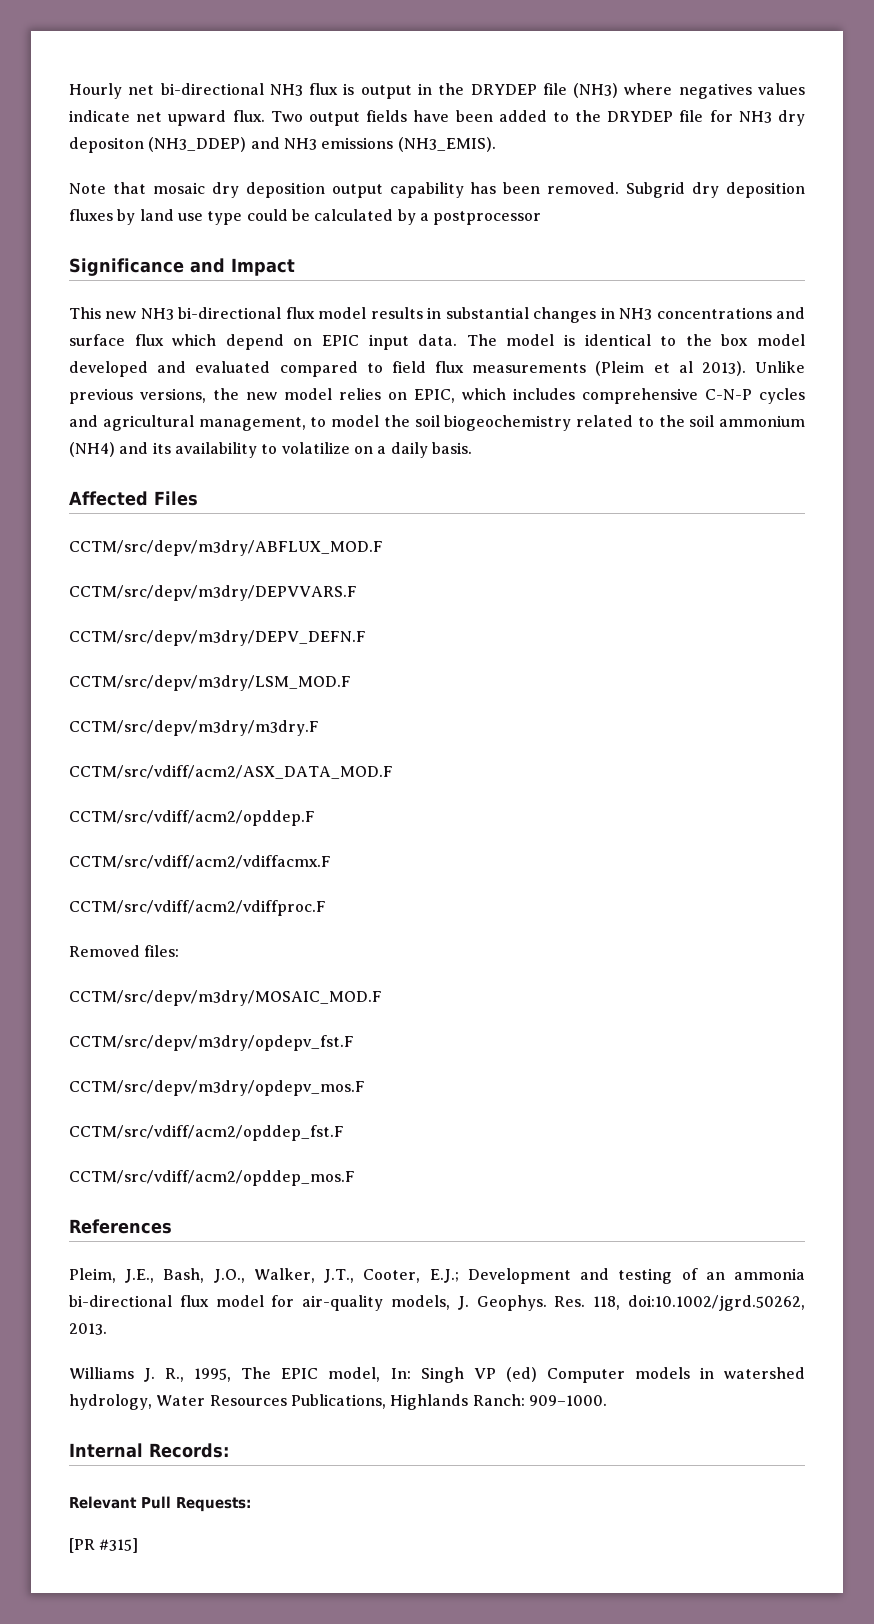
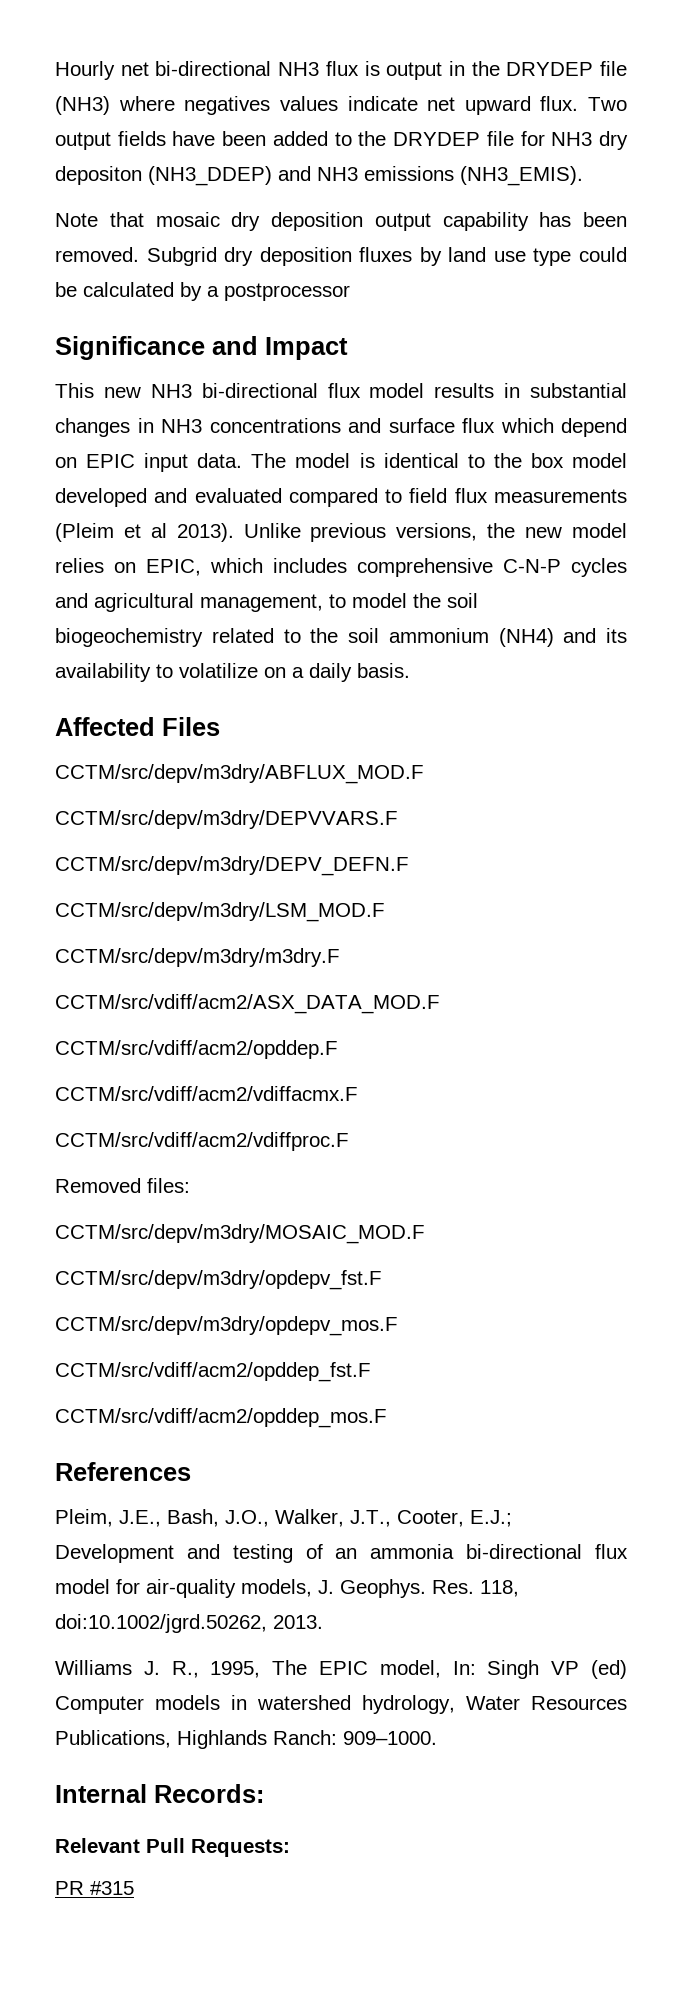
[69,1538,139,1553] [PR #315] -> [55,1881,134,1895] PR #315

